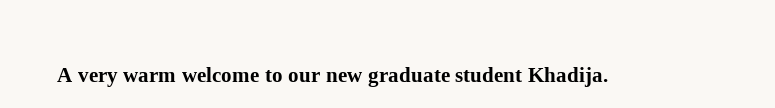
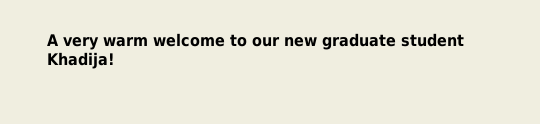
[528,67,609,87] Khadija. -> [47,52,115,69] Khadija!

